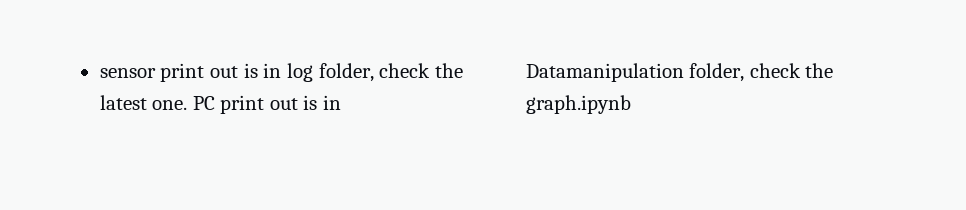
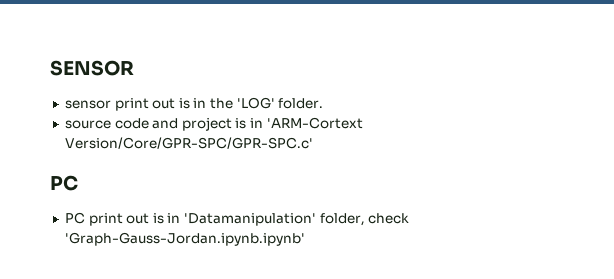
(99, 73) none -> [50,60,134,76] SENSOR //
[286,63,463,82] [99,95,188,110] log folder, check the latest one. -> [210,97,324,109] [64,117,363,131] [64,137,313,149] [50,175,78,191] the 'LOG' folder. // source code and project is in 'ARM-Cortext Version/Core/GPR-SPC/GPR-SPC.c' // PC //
[525,63,834,82] [525,95,631,114] Datamanipulation folder, check the graph.ipynb -> [184,213,410,226] [64,232,305,246] 'Datamanipulation' folder, check 'Graph-Gauss-Jordan.ipynb.ipynb'

